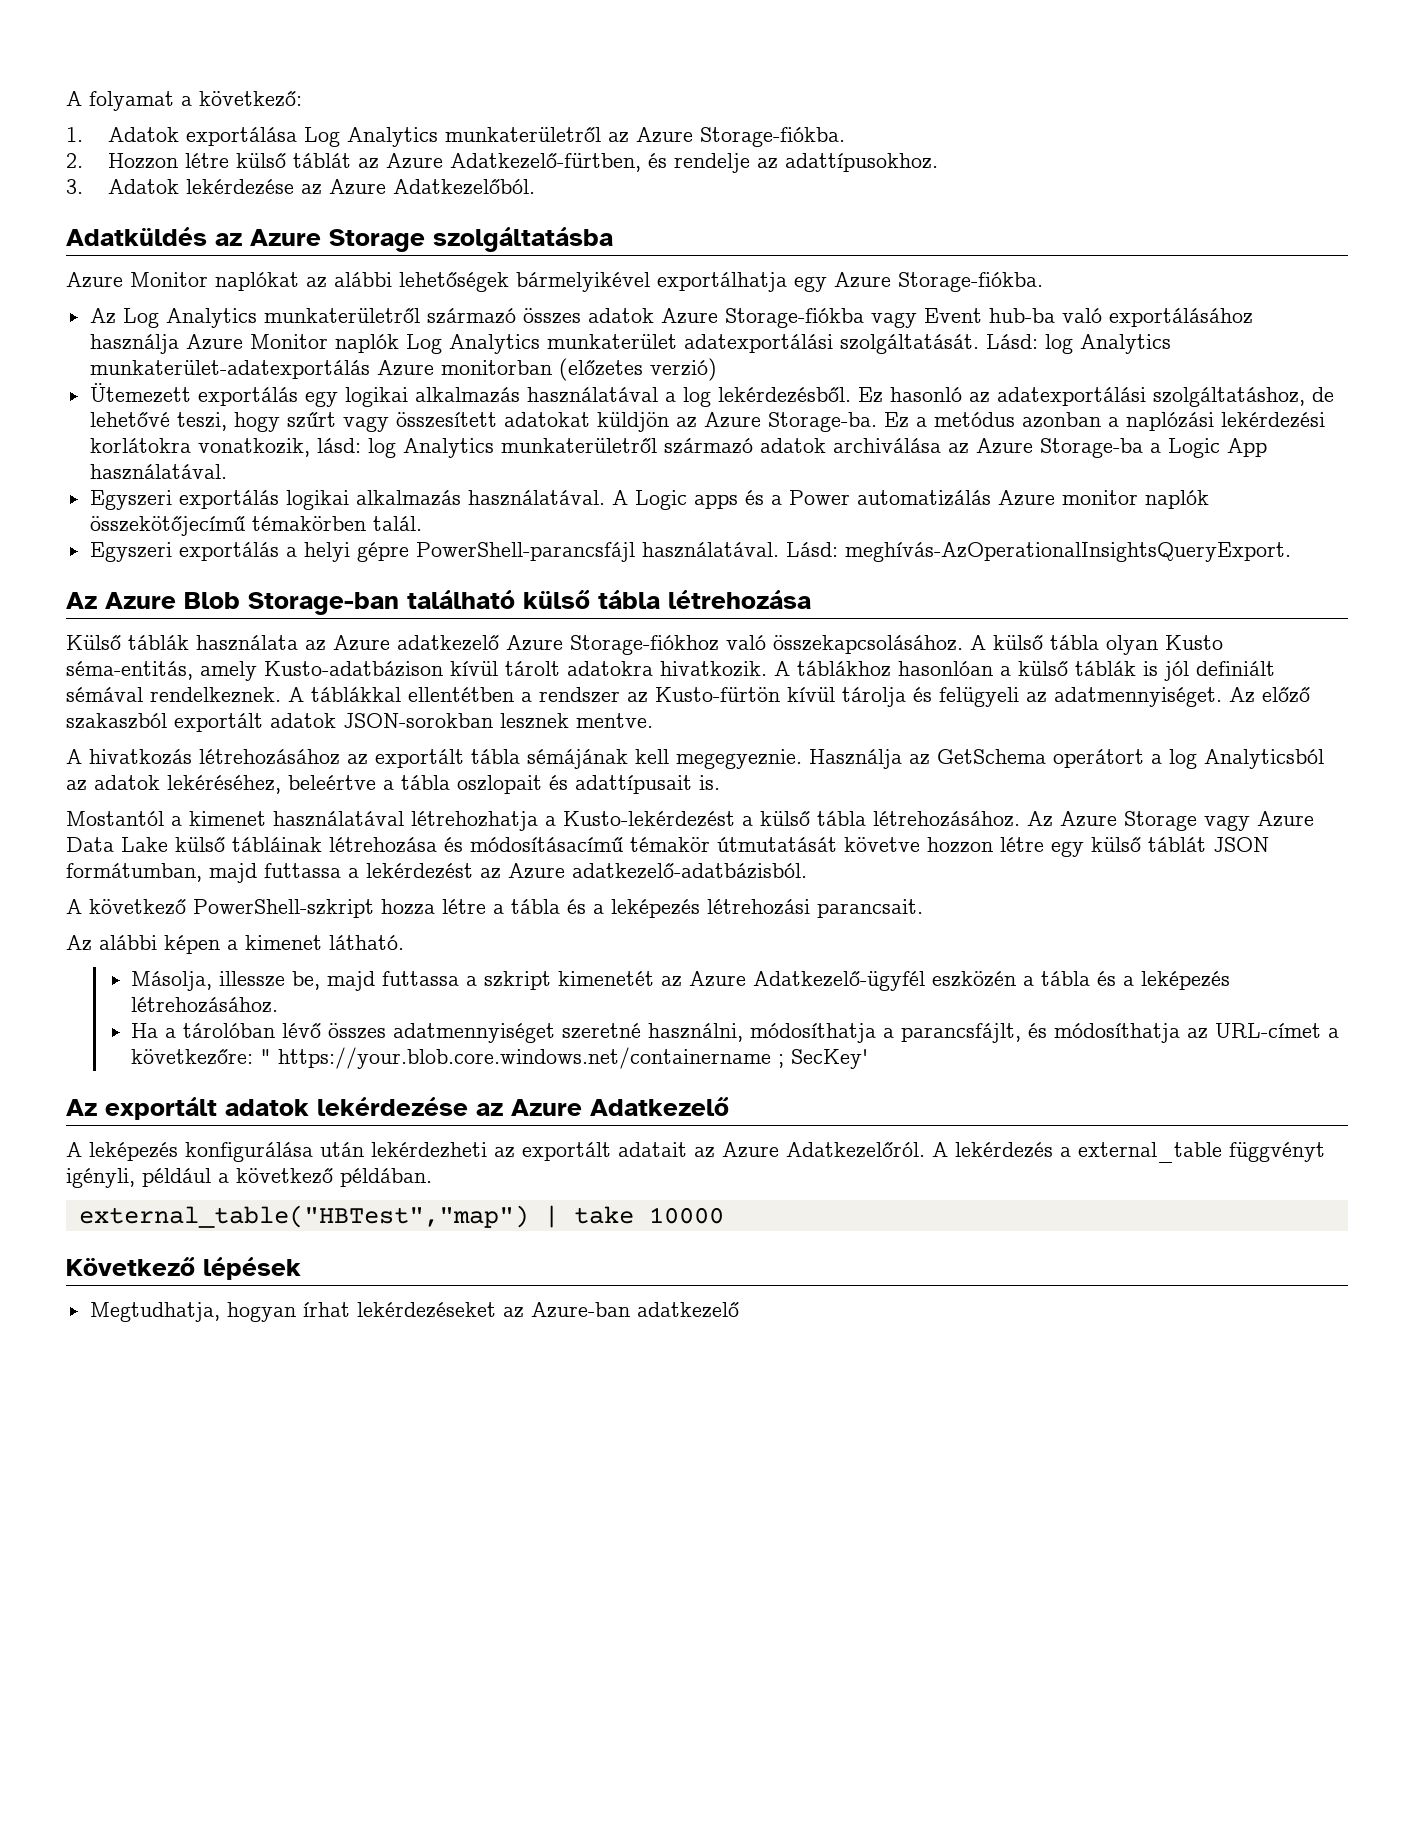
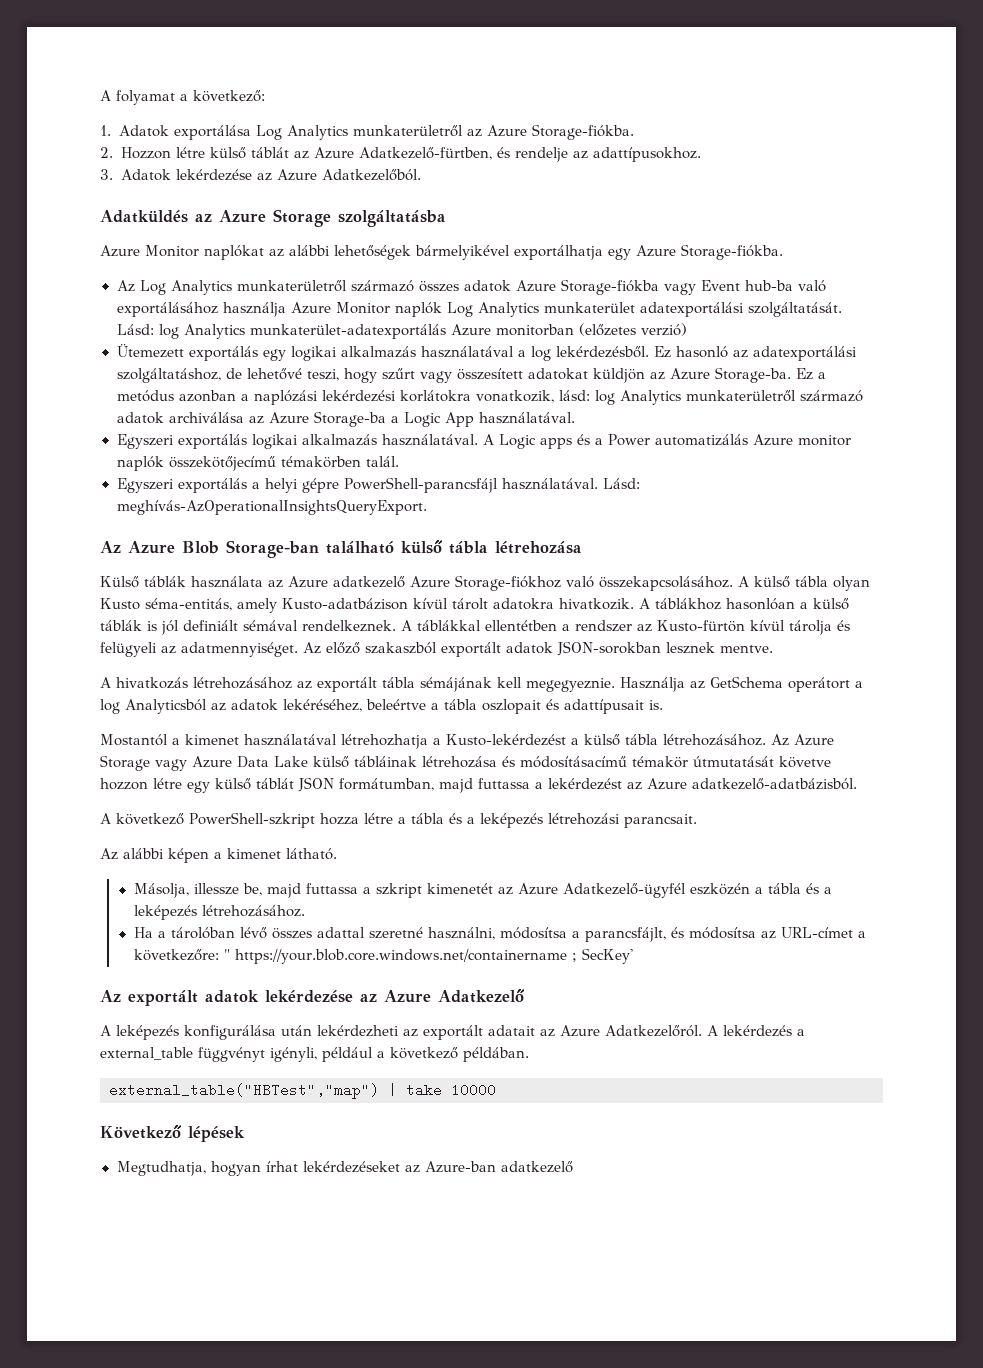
[393,1023,556,1043] adatmennyiséget -> [316,927,365,938] adattal
[750,1023,877,1043] módosíthatja -> [499,927,567,939] módosítsa
[1054,1023,1181,1043] módosíthatja -> [688,927,756,939] módosítsa

